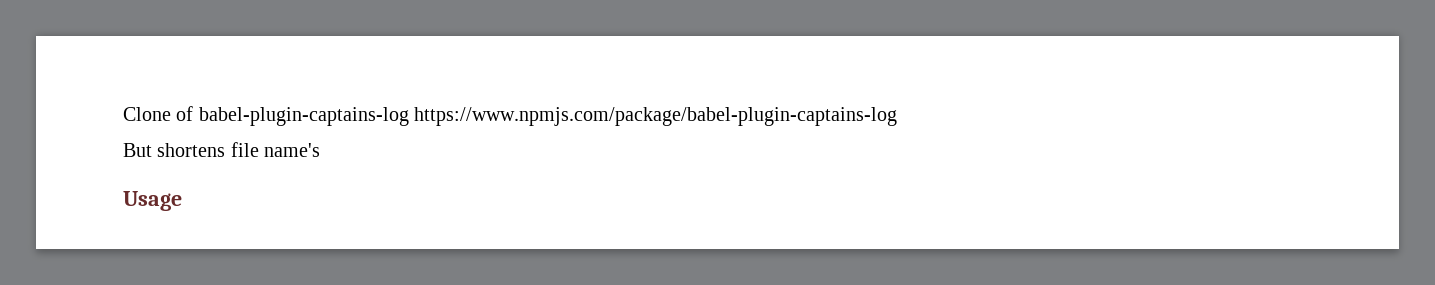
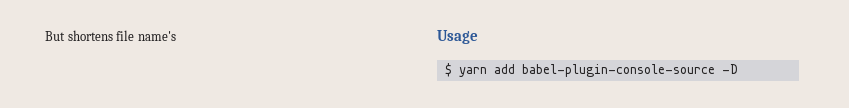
[123,106,898,126] Clone of babel-plugin-captains-log https://www.npmjs.com/package/babel-plugin-captains-log // -> (45, 36) none
(182, 201) none -> [444,63,738,77] // $ yarn add babel-plugin-console-source -D

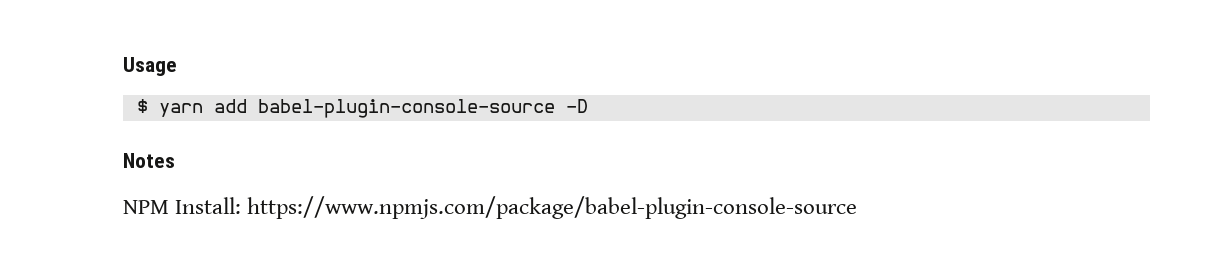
[45,30,176,41] But shortens file name's // -> (123, 66) none
(738, 69) none -> [123,153,175,168] [123,196,858,219] // Notes // NPM Install: https://www.npmjs.com/package/babel-plugin-console-source

